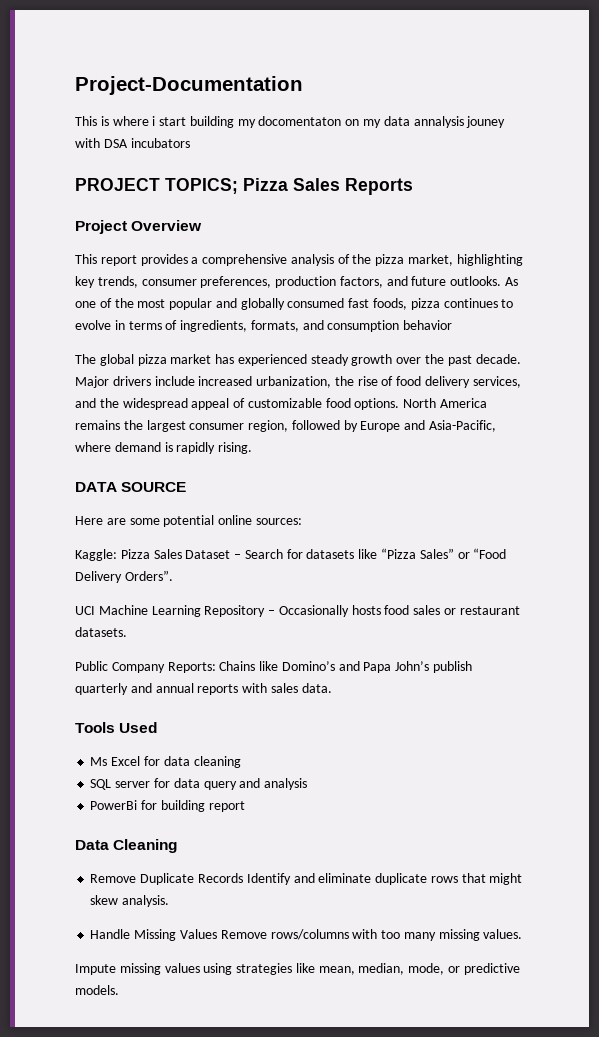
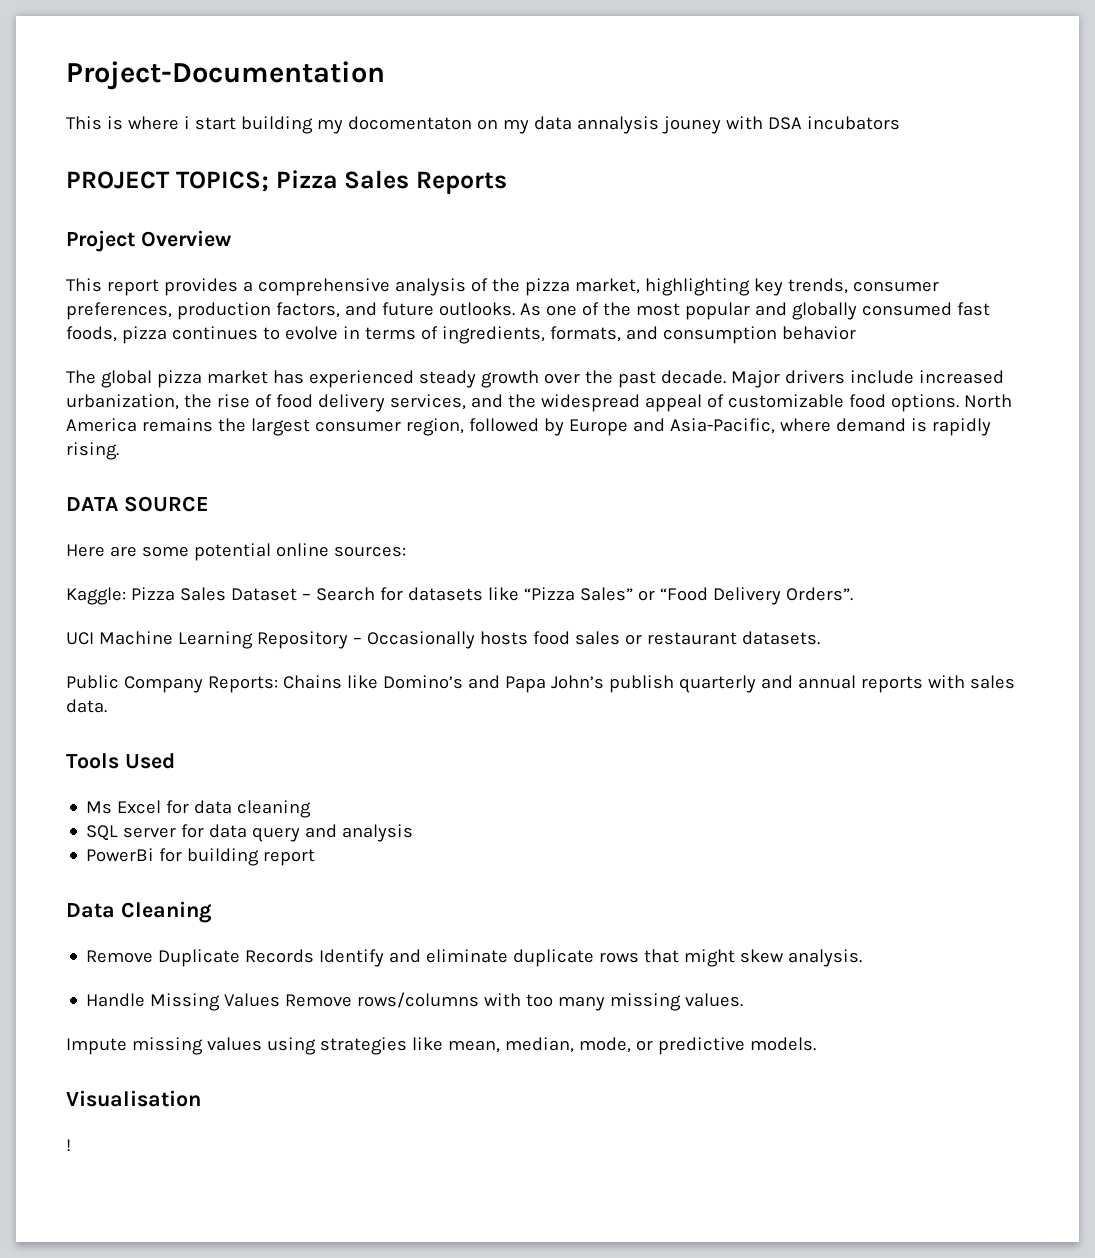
(119, 990) none -> [66,1090,201,1107] [66,1139,71,1152] // Visualisation // !

